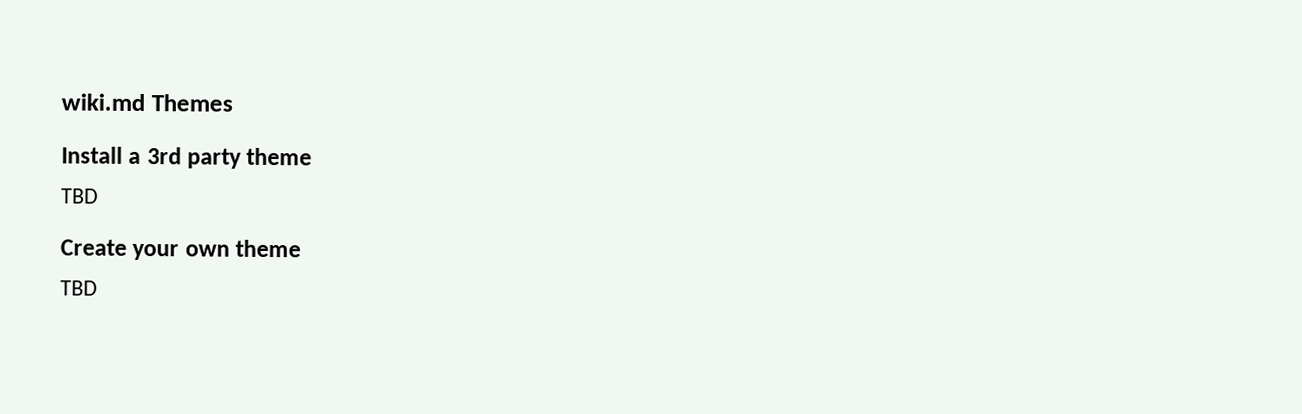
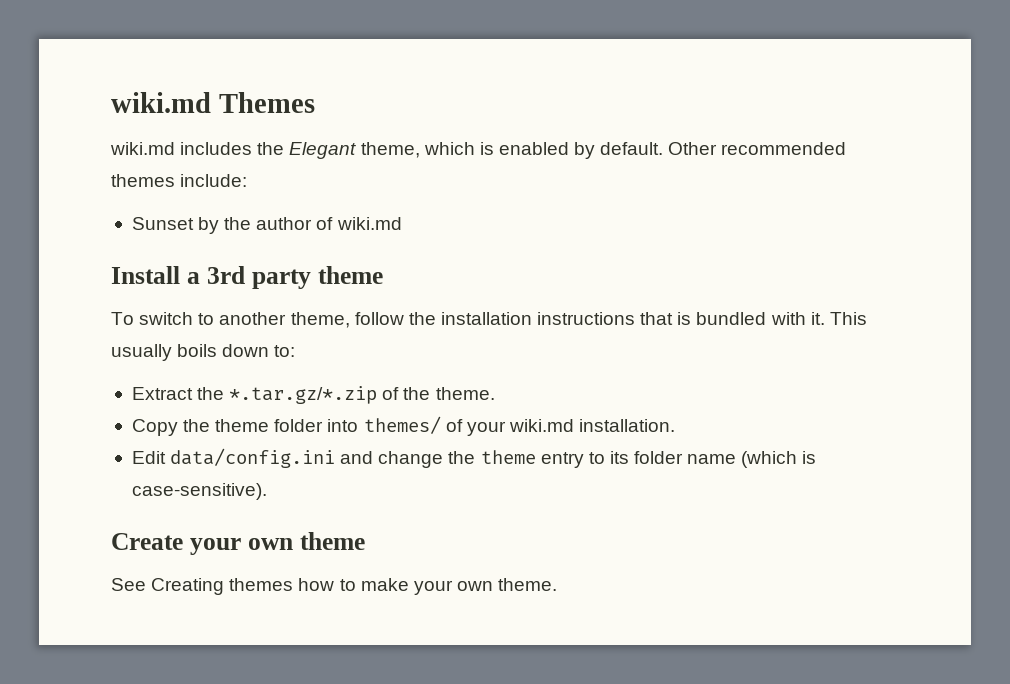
(233, 103) none -> [110,142,847,159] [111,174,248,187] [131,217,402,234] // wiki.md includes the Elegant theme, which is enabled by default. Other recommended themes include: // Sunset by the author of wiki.md
[61,188,99,204] [60,239,302,261] [60,280,98,296] TBD // Create your own theme // TBD -> [111,312,867,328] [111,344,296,361] [131,386,495,404] [131,416,676,436] [131,448,817,468] [131,483,267,500] [111,532,365,555] [111,578,558,595] To switch to another theme, follow the installation instructions that is bundled with it. This usually boils down to: // Extract the *.tar.gz/*.zip of the theme. // Copy the theme folder into themes/ of your wiki.md installation. // Edit data/config.ini and change the theme entry to its folder name (which is case-sensitive). // Create your own theme // See Creating themes how to make your own theme.

